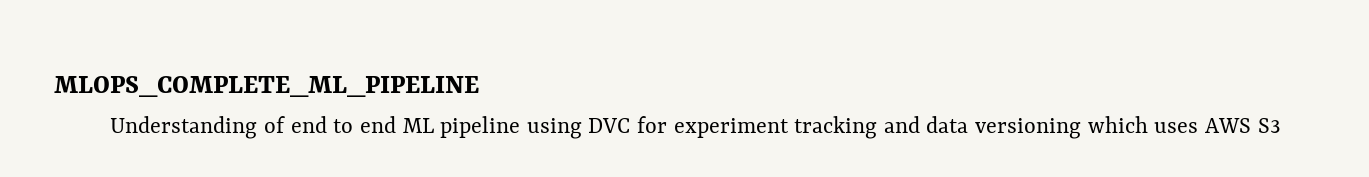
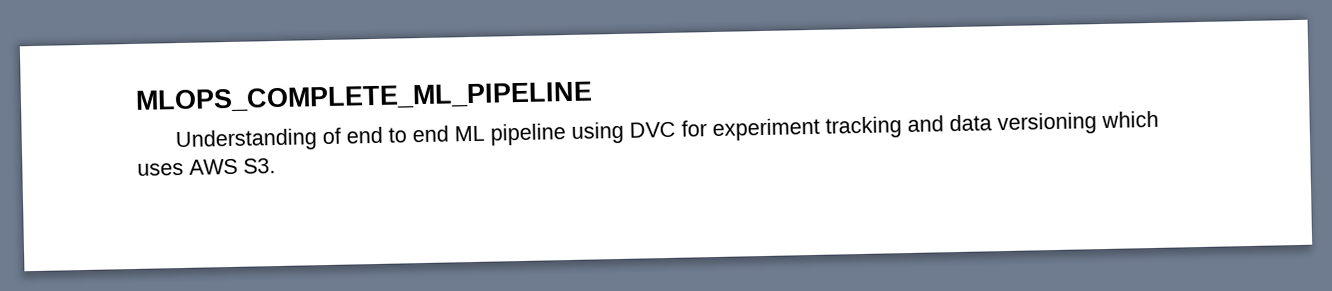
[1257,118,1281,133] S3 -> [243,158,276,174] S3.

